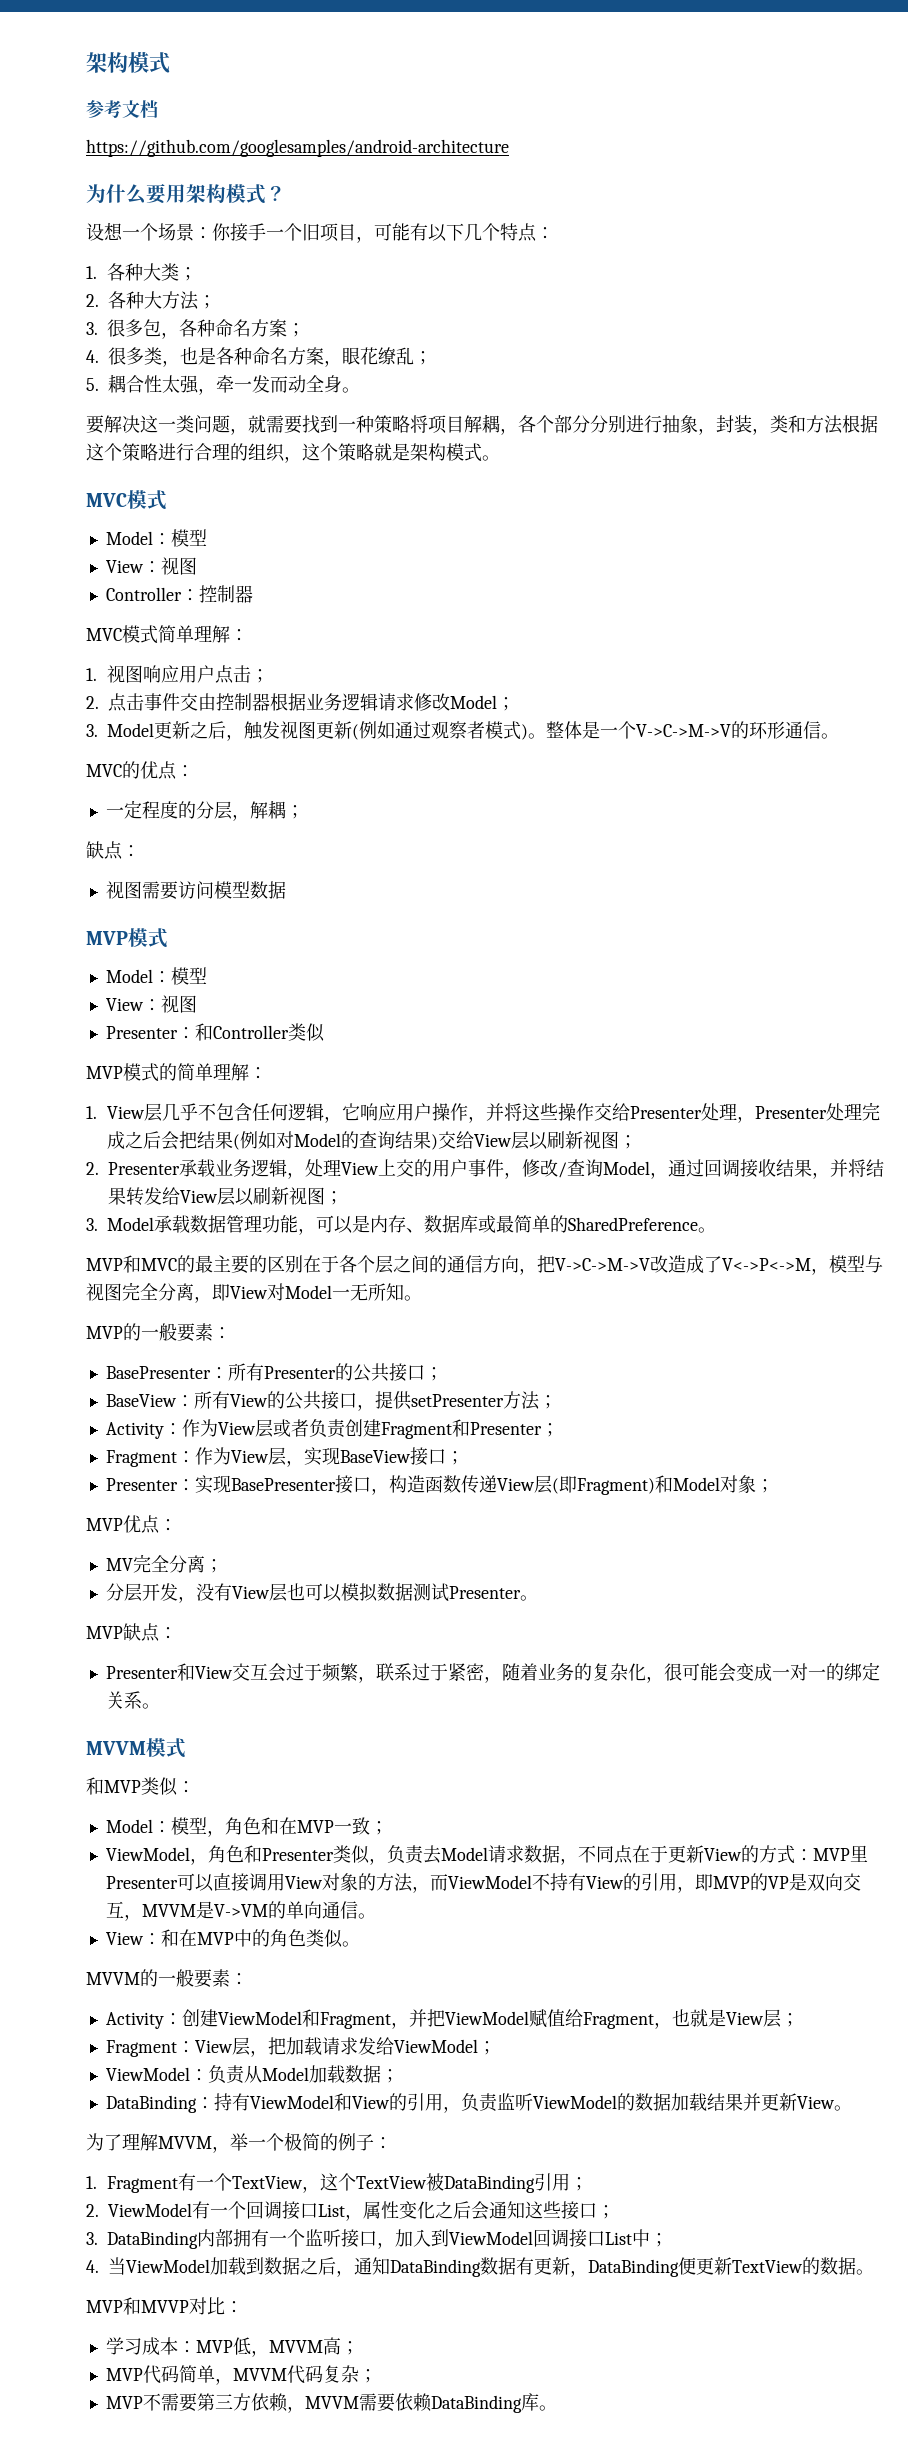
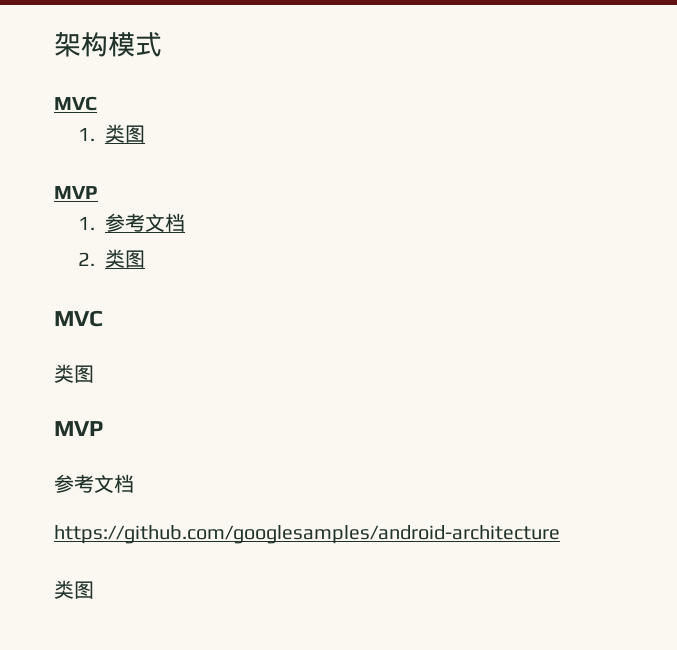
[86,100,158,118] [86,139,509,157] [86,184,286,204] [86,222,554,243] [86,263,198,281] [86,291,216,310] [86,319,306,339] [86,347,432,367] [86,374,360,395] [86,414,878,435] [86,443,500,463] [86,490,167,510] [105,529,207,547] [105,557,197,575] [105,585,253,603] [86,625,248,644] [86,665,270,684] [86,693,515,712] [86,721,840,741] [86,761,194,780] [105,800,304,821] [86,841,140,860] [105,881,286,900] [86,928,168,948] [105,967,207,985] [105,995,197,1013] [105,1023,325,1042] [86,1063,267,1082] [86,1102,881,1123] [107,1131,638,1150] [86,1159,884,1179] [108,1187,343,1206] [86,1215,717,1235] [86,1255,883,1275] [86,1282,422,1303] [86,1323,231,1342] [105,1363,443,1382] [105,1391,557,1411] [105,1419,559,1439] [105,1447,464,1467] [105,1475,774,1495] [86,1515,177,1534] [105,1554,223,1573] [105,1583,538,1603] [86,1623,177,1642] [105,1662,880,1683] [105,1691,160,1709] [86,1738,186,1758] [86,1777,195,1796] [105,1817,388,1837] [105,1845,868,1865] [105,1873,861,1893] [105,1901,376,1921] [105,1929,360,1948] [86,1969,248,1988] [105,2009,799,2029] [105,2037,496,2057] [105,2065,399,2084] [105,2093,852,2113] [86,2132,392,2153] [86,2173,589,2193] [86,2201,615,2221] [86,2229,669,2249] [86,2257,874,2277] [86,2297,243,2315] [105,2337,359,2357] [105,2365,377,2385] [105,2393,557,2413] 参考文档 // https://github.com/googlesamples/android-architecture // 为什么要用架构模式？ // 设想一个场景：你接手一个旧项目，可能有以下几个特点： // 1.各种大类； // 2.各种大方法； // 3.很多包，各种命名方案； // 4.很多类，也是各种命名方案，眼花缭乱； // 5.耦合性太强，牵一发而动全身。 // 要解决这一类问题，就需要找到一种策略将项目解耦，各个部分分别进行抽象，封装，类和方法根据这个策略进行合理的组织，这个策略就是架构模式。 // MVC模式 // Model：模型 // View：视图 // Controller：控制器 // MVC模式简单理解： // 1.视图响应用户点击； // 2.点击事件交由控制器根据业务逻辑请求修改Model； // 3. Model更新之后，触发视图更新(例如通过观察者模式)。整体是一个V->C->M->V的环形通信。 // MVC的优点： // 一定程度的分层，解耦； // 缺点： // 视图需要访问模型数据 // MVP模式 // Model：模型 // View：视图 // Presenter：和Controller类似 // MVP模式的简单理解： // 1. View层几乎不包含任何逻辑，它响应用户操作，并将这些操作交给Presenter处理，Presenter处理完成之后会把结果(例如对Model的查询结果)交给View层以刷新视图； // 2. Presenter承载业务逻辑，处理View上交的用户事件，修改/查询Model，通过回调接收结果，并将结果转发给View层以刷新视图； // 3. Model承载数据管理功能，可以是内存、数据库或最简单的SharedPreference。 // MVP和MVC的最主要的区别在于各个层之间的通信方向，把V->C->M->V改造成了V<->P<->M，模型与视图完全分离，即View对Model一无所知。 // MVP的一般要素： // BasePresenter：所有Presenter的公共接口； // BaseView：所有View的公共接口，提供setPresenter方法； // Activity：作为View层或者负责创建Fragment和Presenter； // Fragment：作为View层，实现BaseView接口； // Presenter：实现BasePresenter接口，构造函数传递View层(即Fragment)和Model对象； // MVP优点： // MV完全分离； // 分层开发，没有View层也可以模拟数据测试Presenter。 // MVP缺点： // Presenter和View交互会过于频繁，联系过于紧密，随着业务的复杂化，很可能会变成一对一的绑定关系。 // MVVM模式 // 和MVP类似： // Model：模型，角色和在MVP一致； // ViewModel，角色和Presenter类似，负责去Model请求数据，不同点在于更新View的方式：MVP里Presenter可以直接调用View对象的方法，而ViewModel不持有View的引用，即MVP的VP是双向交互，MVVM是V->VM的单向通信。 // View：和在MVP中的角色类似。 // MVVM的一般要素： // Activity：创建ViewModel和Fragment，并把ViewModel赋值给Fragment，也就是View层； // Fragment：View层，把加载请求发给ViewModel； // ViewModel：负责从Model加载数据； // DataBinding：持有ViewModel和View的引用，负责监听ViewModel的数据加载结果并更新View。 // 为了理解MVVM，举一个极简的例子： // 1. Fragment有一个TextView，这个TextView被DataBinding引用； // 2. ViewModel有一个回调接口List，属性变化之后会通知这些接口； // 3. DataBinding内部拥有一个监听接口，加入到ViewModel回调接口List中； // 4.当ViewModel加载到数据之后，通知DataBinding数据有更新，DataBinding便更新TextView的数据。 // MVP和MVVP对比： // 学习成本：MVP低，MVVM高； // MVP代码简单，MVVM代码复杂； // MVP不需要第三方依赖，MVVM需要依赖DataBinding库。 -> [54,96,97,111] [78,124,146,143] [54,186,98,199] [78,213,186,232] [78,249,146,268] [54,310,103,327] [54,364,94,383] [54,421,103,436] [54,474,134,493] [54,525,560,544] [54,580,94,599] MVC // 1.类图 // MVP // 1.参考文档 // 2.类图 // MVC // 类图 // MVP // 参考文档 // https://github.com/googlesamples/android-architecture // 类图

